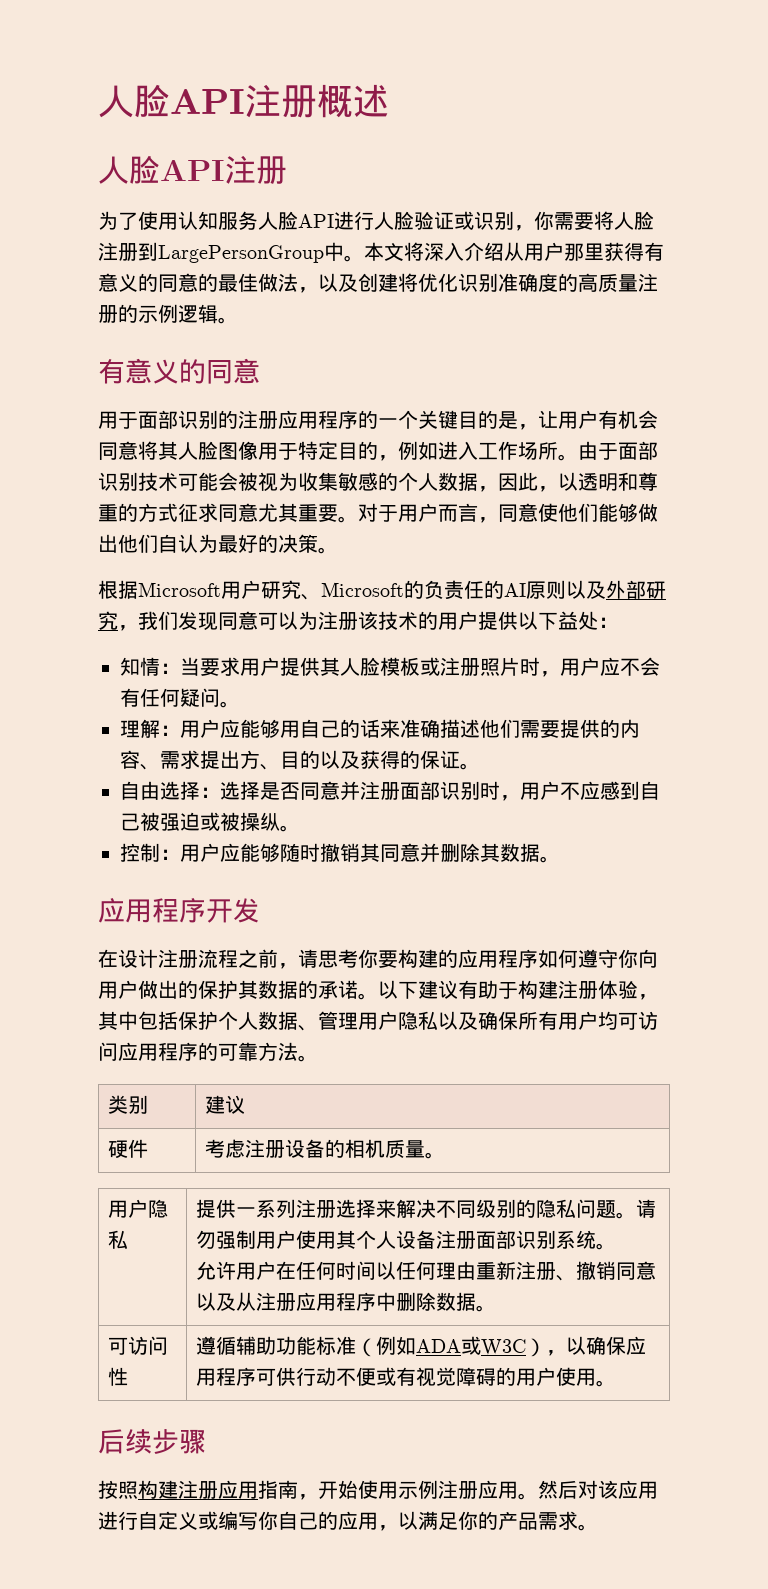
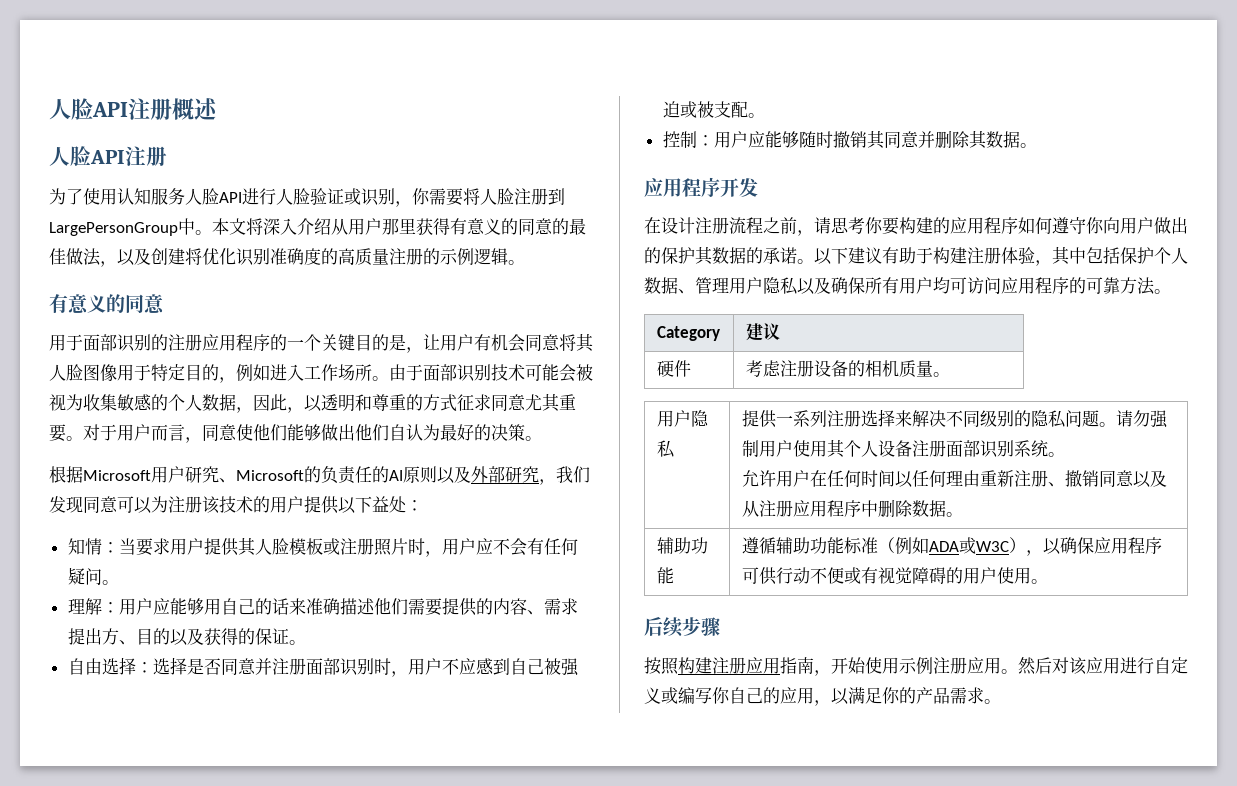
[240,812,280,831] 操纵 -> [713,101,748,118] 支配
[107,1095,148,1114] 类别 -> [656,326,720,341] Category
[107,1336,168,1355] [107,1367,128,1386] 可访问性 -> [656,537,708,554] [656,567,674,584] 辅助功能

